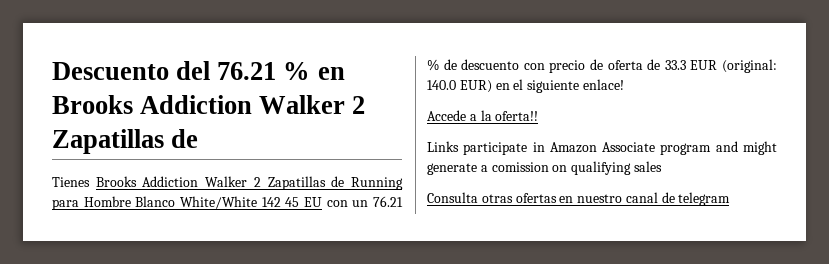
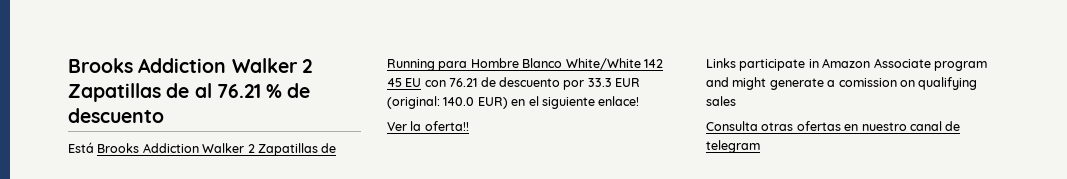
[52,61,345,80] [52,95,366,114] [52,129,199,154] [52,177,90,187] Descuento del 76.21 % en Brooks Addiction Walker 2 Zapatillas de // Tienes -> [68,58,312,73] [68,83,311,102] [68,108,164,123] [68,142,94,153] Brooks Addiction Walker 2 Zapatillas de al 76.21 % de descuento // Está
[352,196,404,207] [427,59,661,73] un 76.21 % de descuento con precio de oferta de -> [449,77,585,90] 76.21 de descuento por
[427,110,477,121] Accede a -> [387,122,407,131] Ver

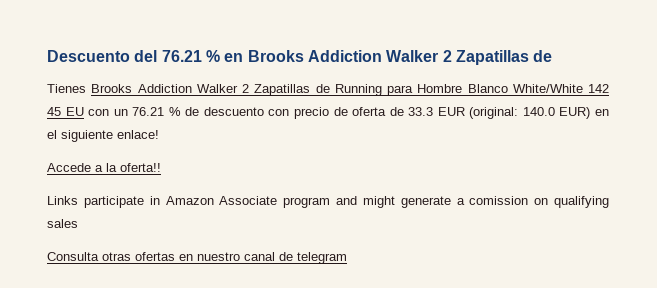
[68,58,312,73] [68,83,311,102] [68,108,164,123] [68,142,94,153] Brooks Addiction Walker 2 Zapatillas de al 76.21 % de descuento // Está -> [47,50,553,65] [47,84,86,93] Descuento del 76.21 % en Brooks Addiction Walker 2 Zapatillas de // Tienes
[449,77,585,90] 76.21 de descuento por -> [113,107,404,119] un 76.21 % de descuento con precio de oferta de
[387,122,407,131] Ver -> [47,163,103,172] Accede a

